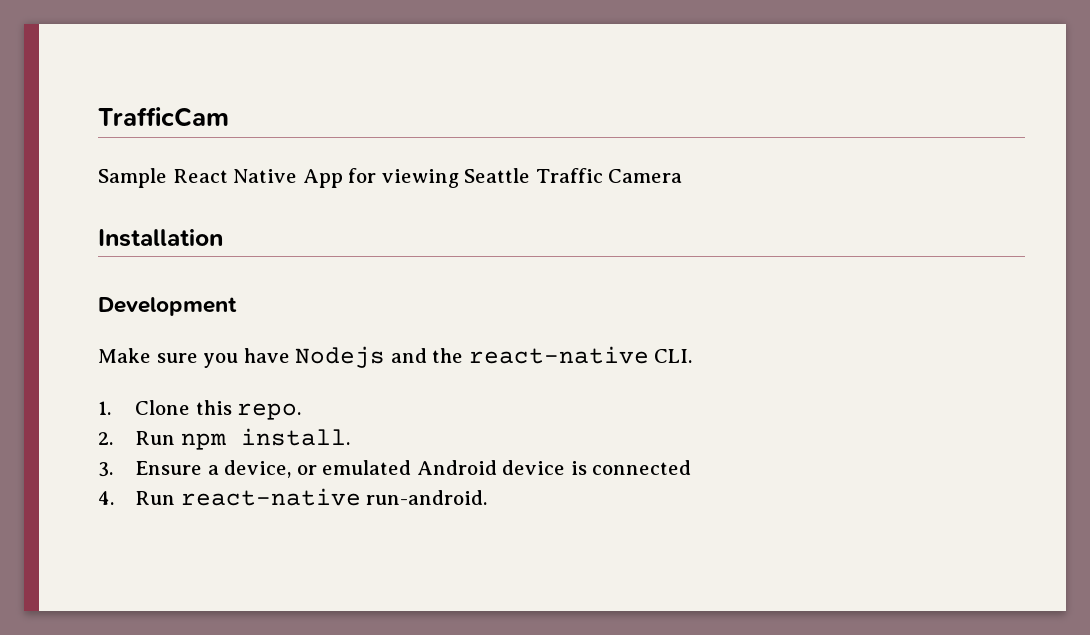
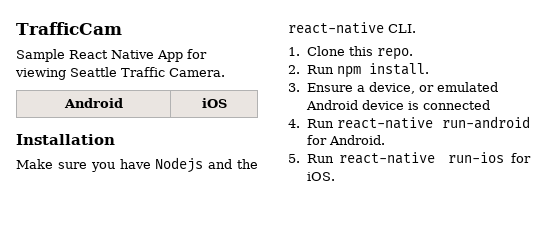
[608,169,683,183] Camera -> [169,68,225,77] [63,98,123,108] [201,98,227,108] Camera. // Android | iOS
[98,297,237,316] // Development -> (115, 139) none
[366,490,488,505] run-android. -> [442,116,530,129] [306,135,385,145] [288,152,531,164] [306,172,335,181] run-android for Android. // 5. Run react-native run-ios for iOS.

